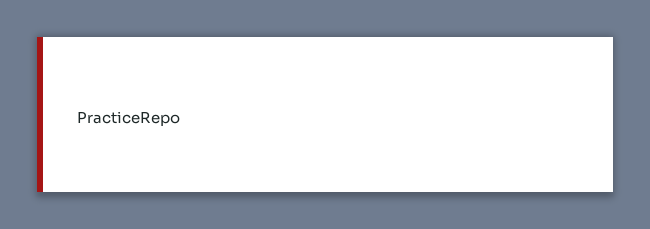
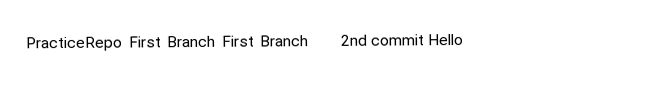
(180, 118) none -> [127,33,464,48] First Branch First Branch 2nd commit Hello

